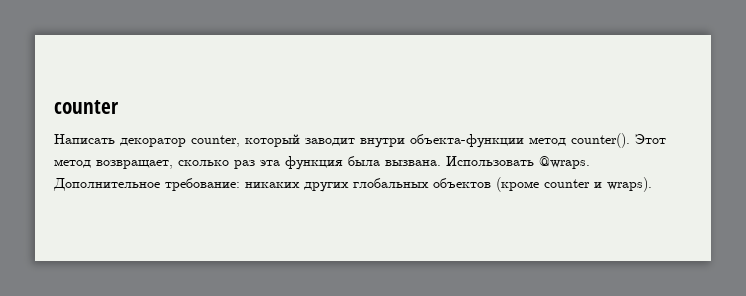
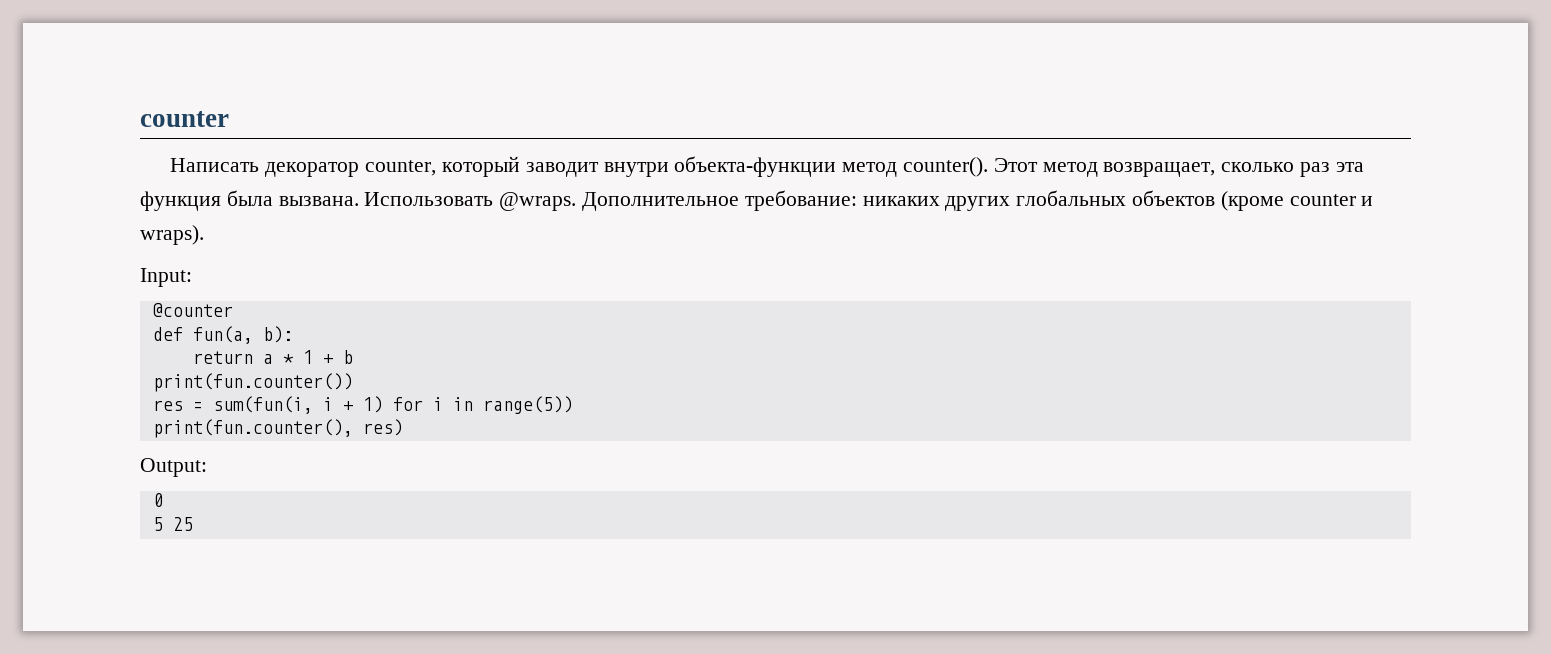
(652, 184) none -> [140,268,192,287] [152,303,233,317] [152,326,293,344] [192,350,353,364] [152,373,353,392] [152,396,573,414] [152,419,403,438] [140,458,207,477] [152,493,163,507] [152,517,193,531] // Input: // @counter // def fun(a, b): // return a * 1 + b // print(fun.counter()) // res = sum(fun(i, i + 1) for i in range(5)) // print(fun.counter(), res) // Output: // 0 // 5 25

